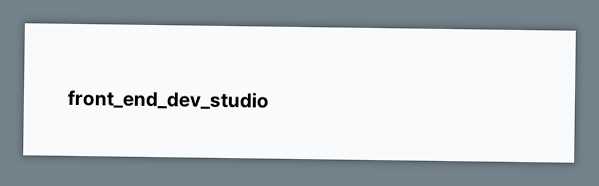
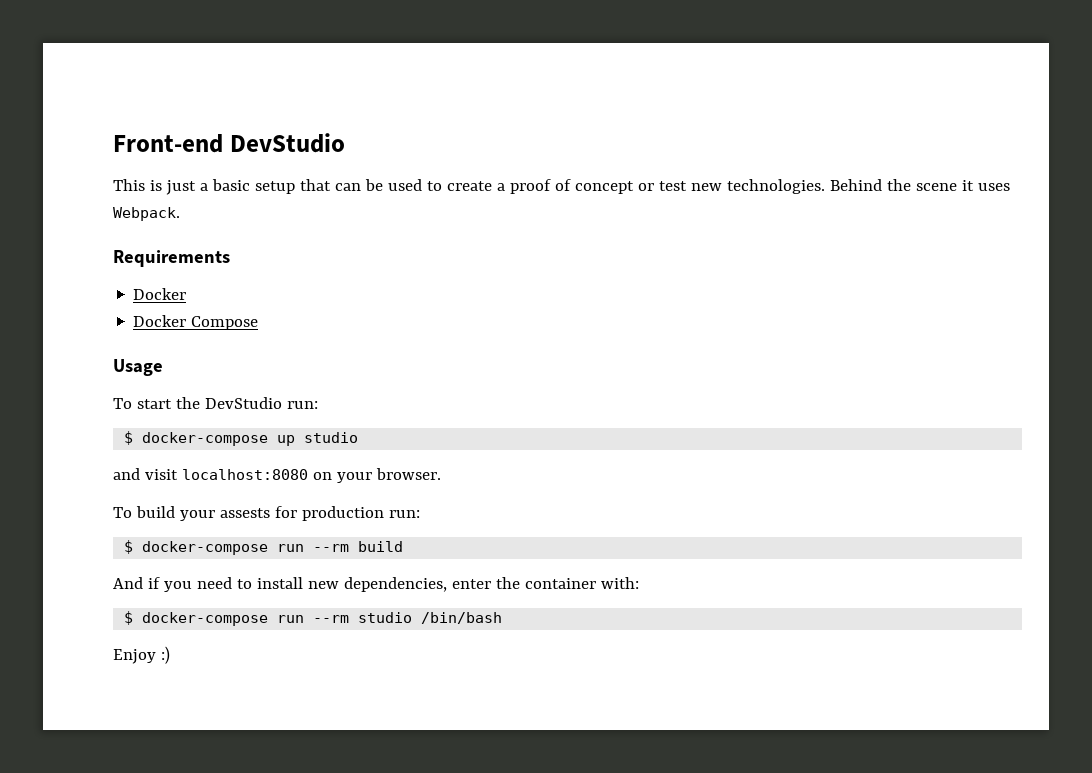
[67,89,270,111] front_end_dev_studio -> [113,133,345,153] [113,179,1010,195] [113,207,180,221] [113,250,230,267] [133,288,187,300] [133,315,259,330] [113,359,163,376] [113,397,318,409] [124,431,359,446] [113,468,441,483] [113,506,420,521] [124,540,404,555] [113,577,639,592] [124,611,503,626] [113,646,170,664] Front-end DevStudio // This is just a basic setup that can be used to create a proof of concept or test new technologies. Behind the scene it uses Webpack. // Requirements // Docker // Docker Compose // Usage // To start the DevStudio run: // $ docker-compose up studio // and visit localhost:8080 on your browser. // To build your assests for production run: // $ docker-compose run --rm build // And if you need to install new dependencies, enter the container with: // $ docker-compose run --rm studio /bin/bash // Enjoy :)

